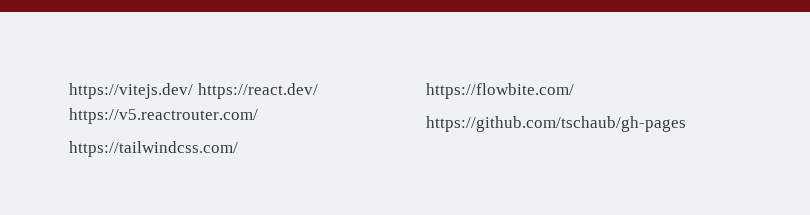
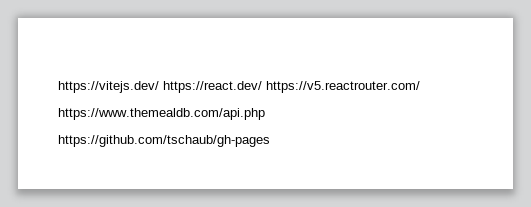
[69,141,238,157] [426,83,574,99] https://tailwindcss.com/ https://flowbite.com/ -> [58,108,265,120] https://www.themealdb.com/api.php

